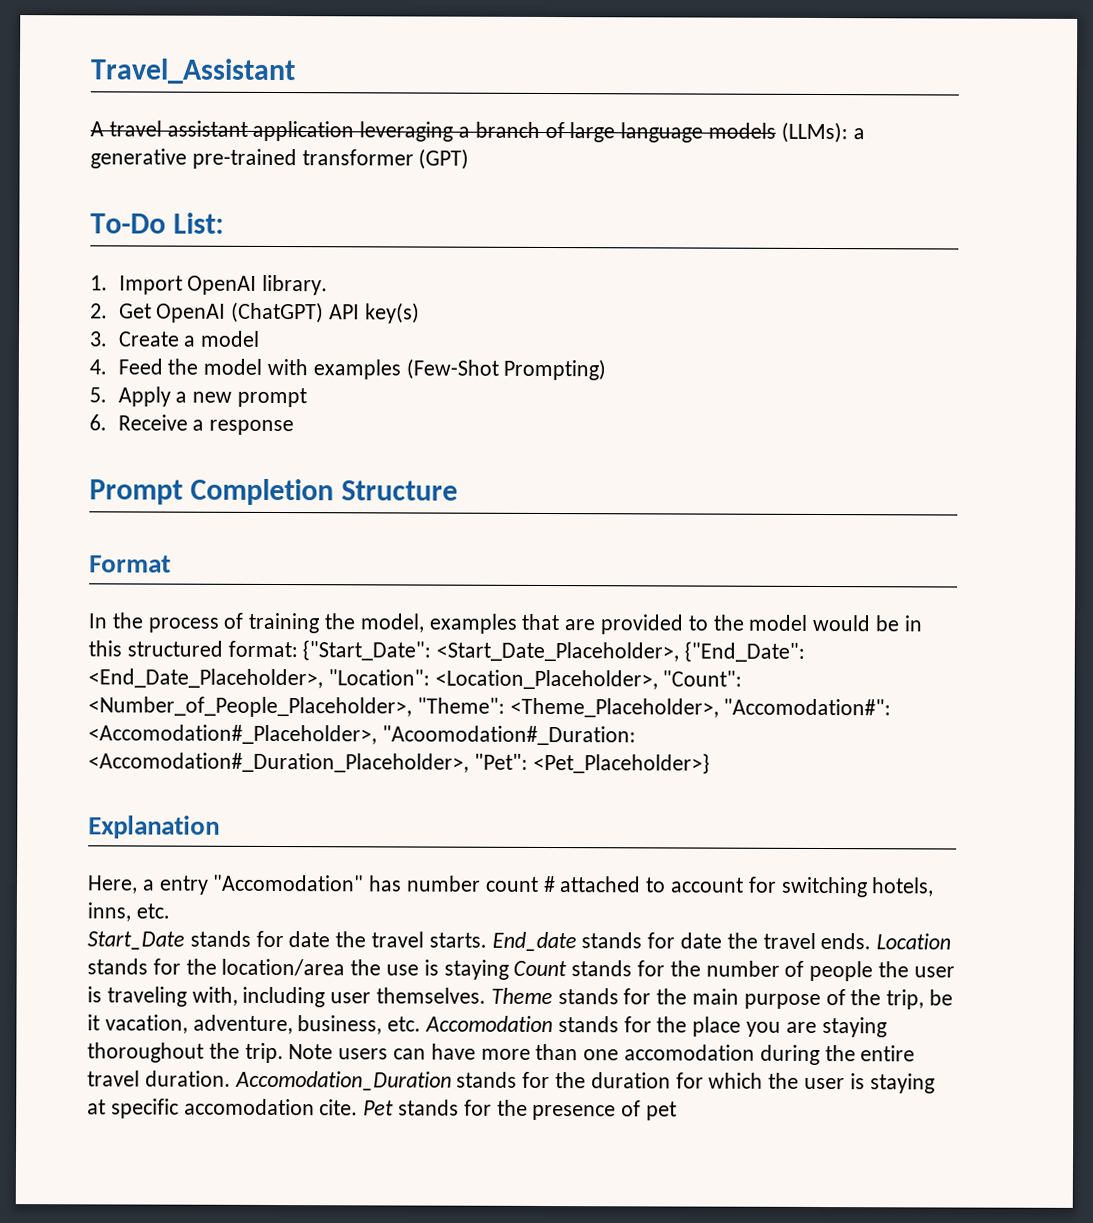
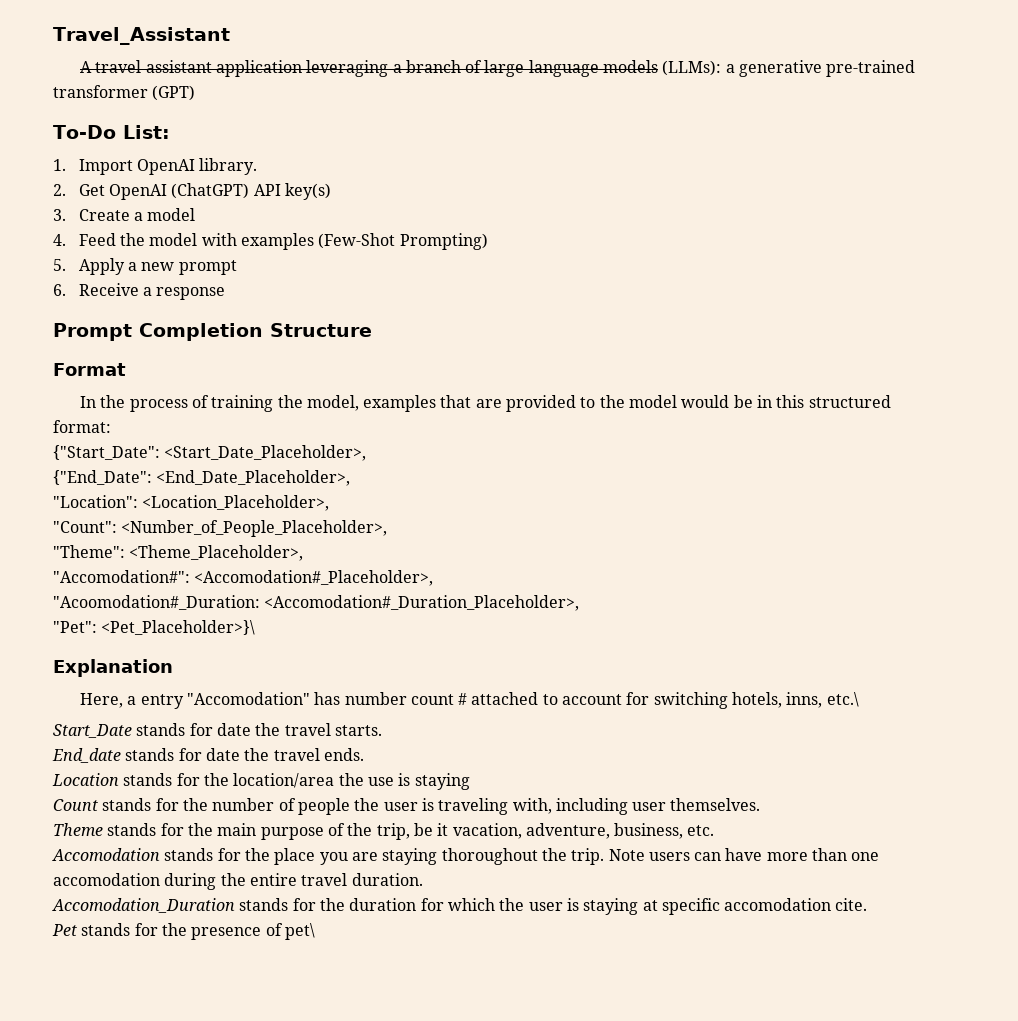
(298, 649) none -> (111, 426) //
(680, 651) none -> (367, 453) //
(323, 678) none -> (351, 478) //
(658, 679) none -> (330, 503) //
(412, 707) none -> (388, 528) //
(719, 707) none -> (304, 553) //
(377, 734) none -> (434, 578) //
[473,752,710,774] "Pet": <Pet_Placeholder>} -> [53,620,256,635] // "Pet": <Pet_Placeholder>}\
[135,903,170,919] etc. -> [826,692,859,707] etc.\
(487, 940) none -> (382, 730) //
(872, 941) none -> (364, 754) //
(509, 969) none -> (470, 781) //
(487, 995) none -> (761, 804) //
(422, 1024) none -> (715, 830) //
(231, 1078) none -> (423, 879) //
(359, 1107) none -> (868, 904) //
[646,1101,678,1121] pet -> [284,923,315,940] pet\

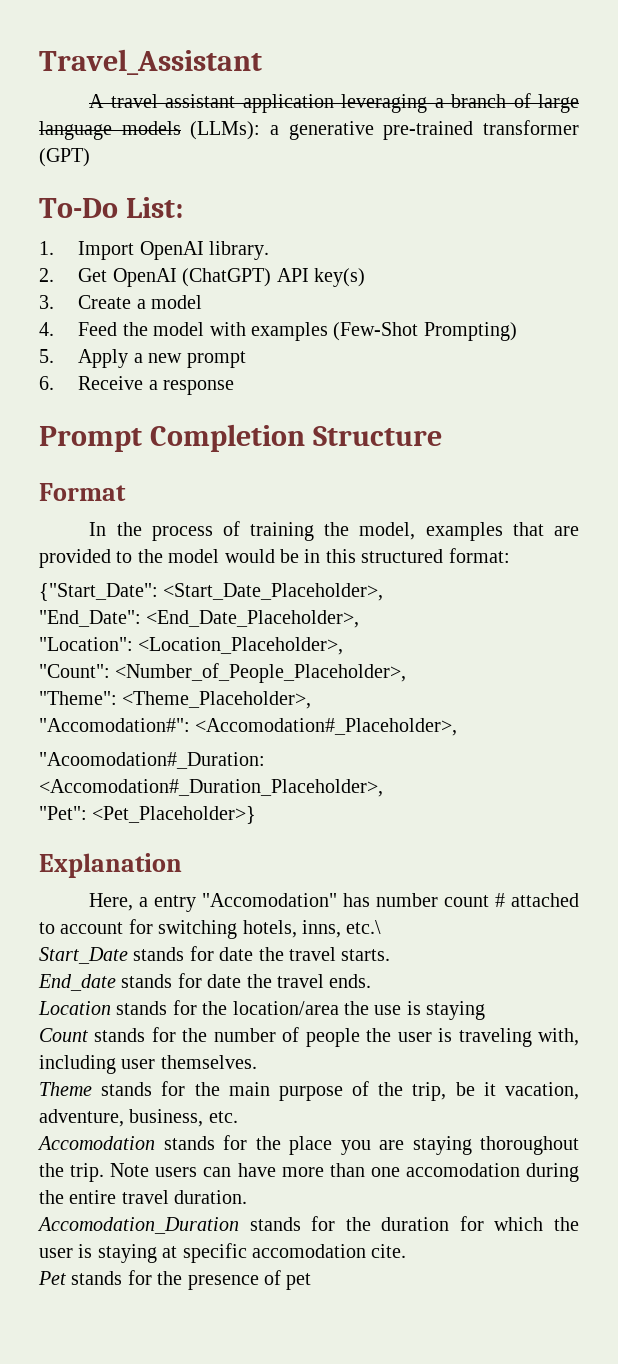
[53,470,152,485] {"End_Date": -> [39,610,141,627] "End_Date":
[101,620,256,635] <Pet_Placeholder>}\ -> [92,806,257,824] <Pet_Placeholder>}
[284,923,315,940] pet\ -> [286,1273,312,1290] pet

